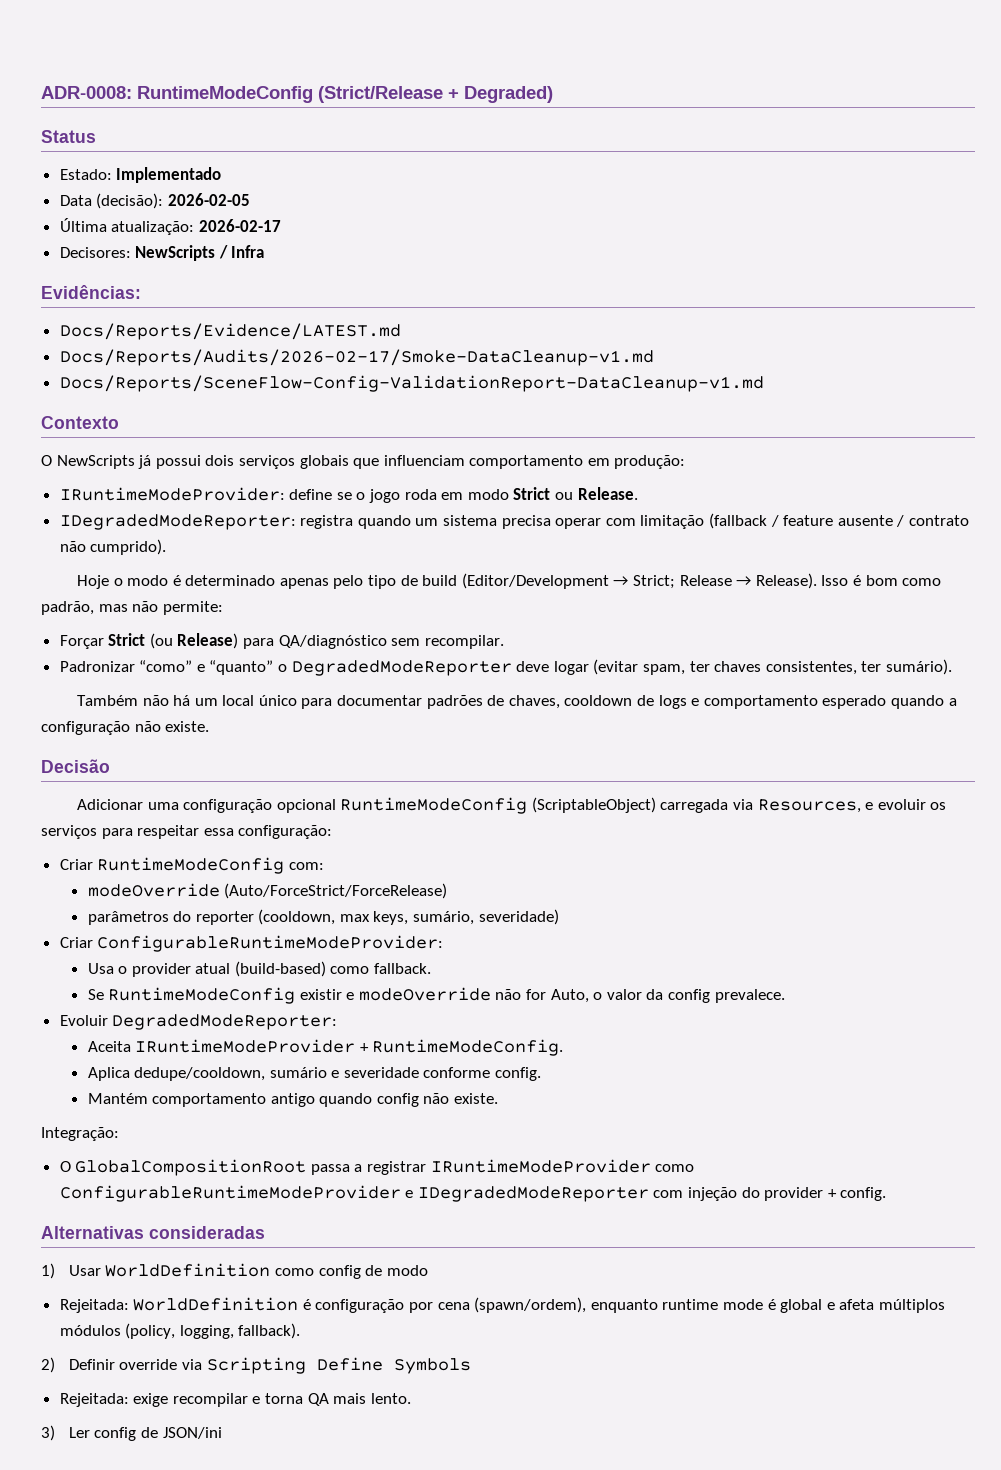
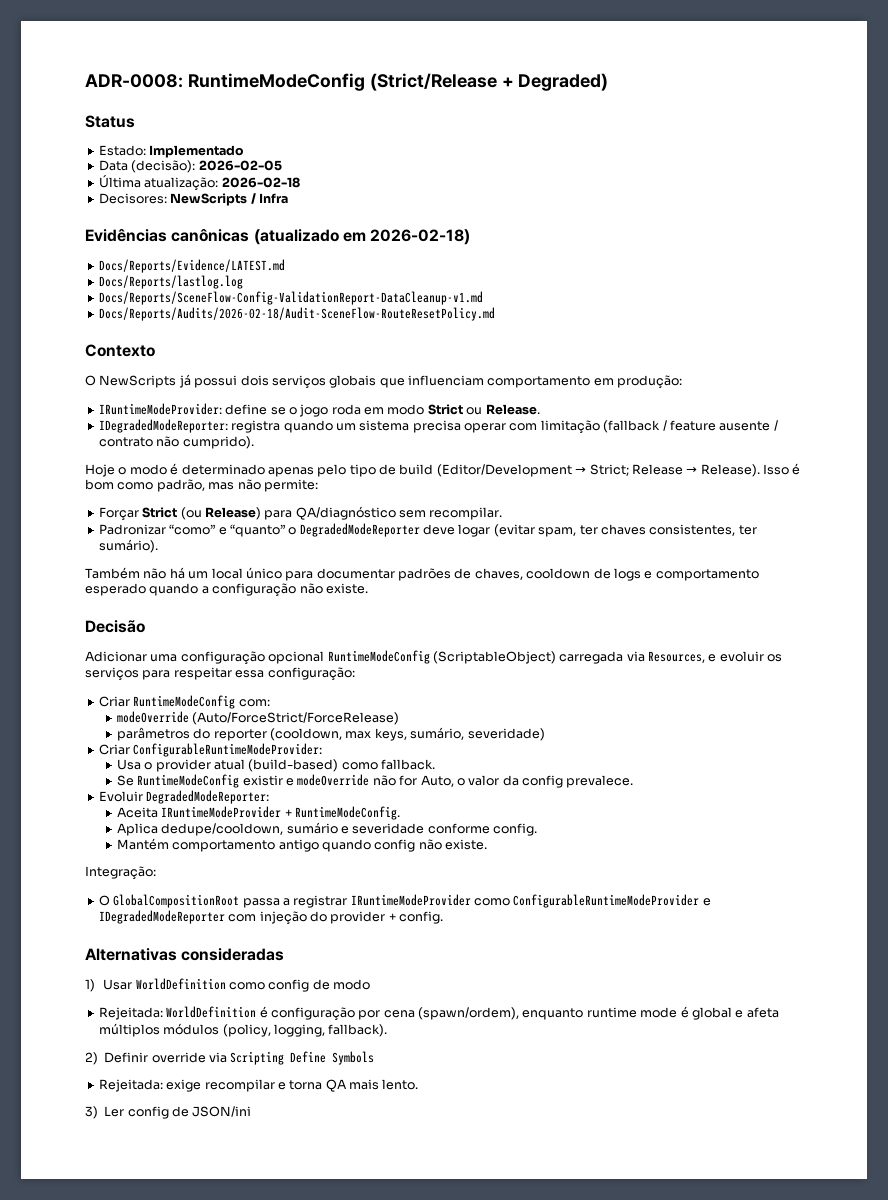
[198,219,281,232] 2026-02-17 -> [221,177,300,188] 2026-02-18
[41,285,141,299] Evidências: -> [85,229,471,245] Evidências canônicas (atualizado em 2026-02-18)
[59,349,654,366] Docs/Reports/Audits/2026-02-17/Smoke-DataCleanup-v1.md -> [98,275,243,289] Docs/Reports/lastlog.log
(764, 383) none -> [98,307,495,321] // Docs/Reports/Audits/2026-02-18/Audit-SceneFlow-RouteResetPolicy.md

